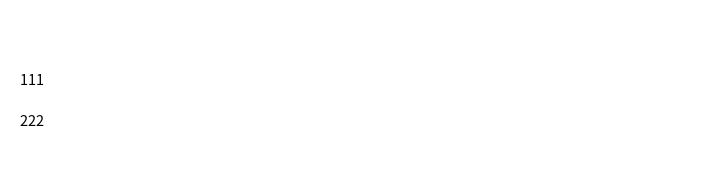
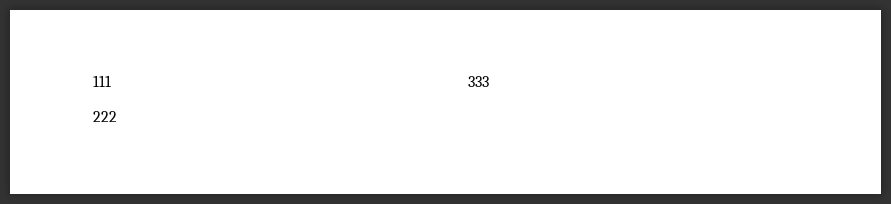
(44, 120) none -> [468,76,489,87] // 333

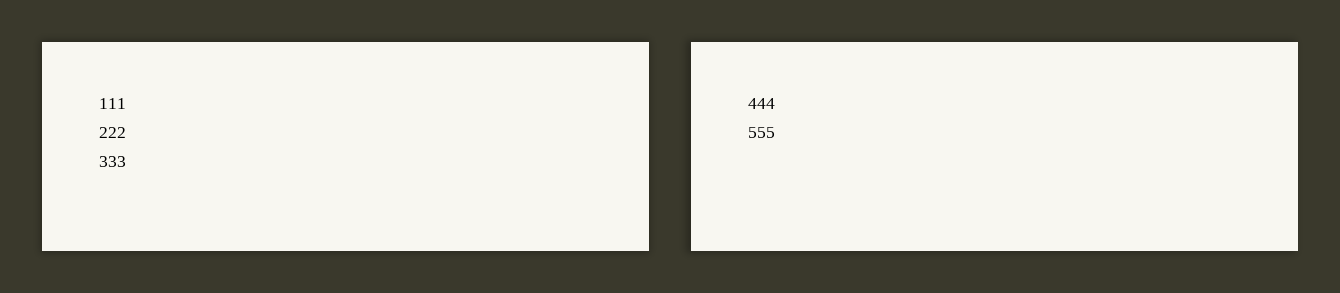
(489, 81) none -> [748,98,775,109] [748,127,775,138] // 444 // 555

